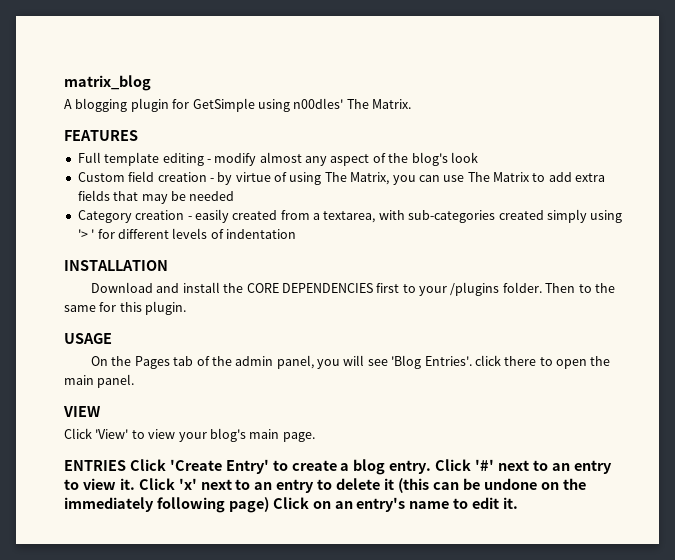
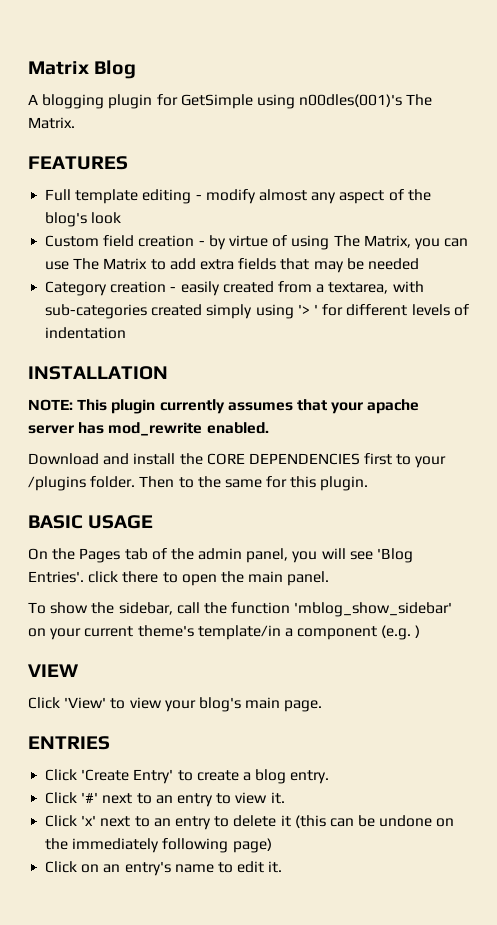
[64,75,151,91] matrix_blog -> [28,60,137,79] Matrix Blog
[293,98,344,109] n00dles' -> [299,94,403,107] n00dles(001)'s
(168, 265) none -> [28,399,420,414] [28,422,269,436] // NOTE: This plugin currently assumes that your apache server has mod_rewrite enabled.
(187, 308) none -> [28,515,83,529] BASIC
(135, 381) none -> [28,602,453,617] [28,625,421,640] // To show the sidebar, call the function 'mblog_show_sidebar' on your current theme's template/in a component (e.g. )
(126, 465) none -> (110, 743) //
(432, 467) none -> (330, 777) //
(135, 484) none -> (285, 798) //
(269, 505) none -> (272, 845) //

